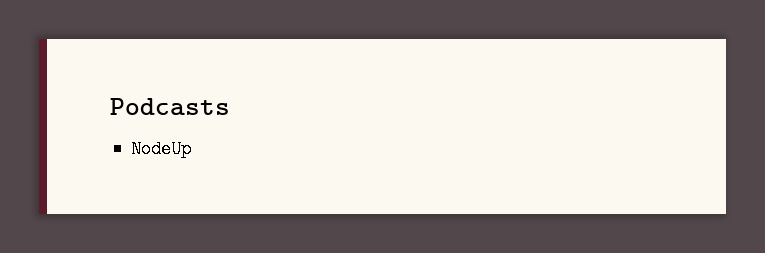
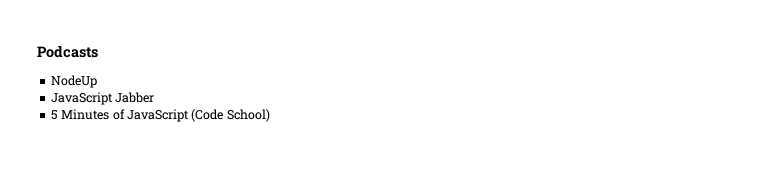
(192, 149) none -> [50,92,155,105] [50,109,270,122] // JavaScript Jabber // 5 Minutes of JavaScript (Code School)

